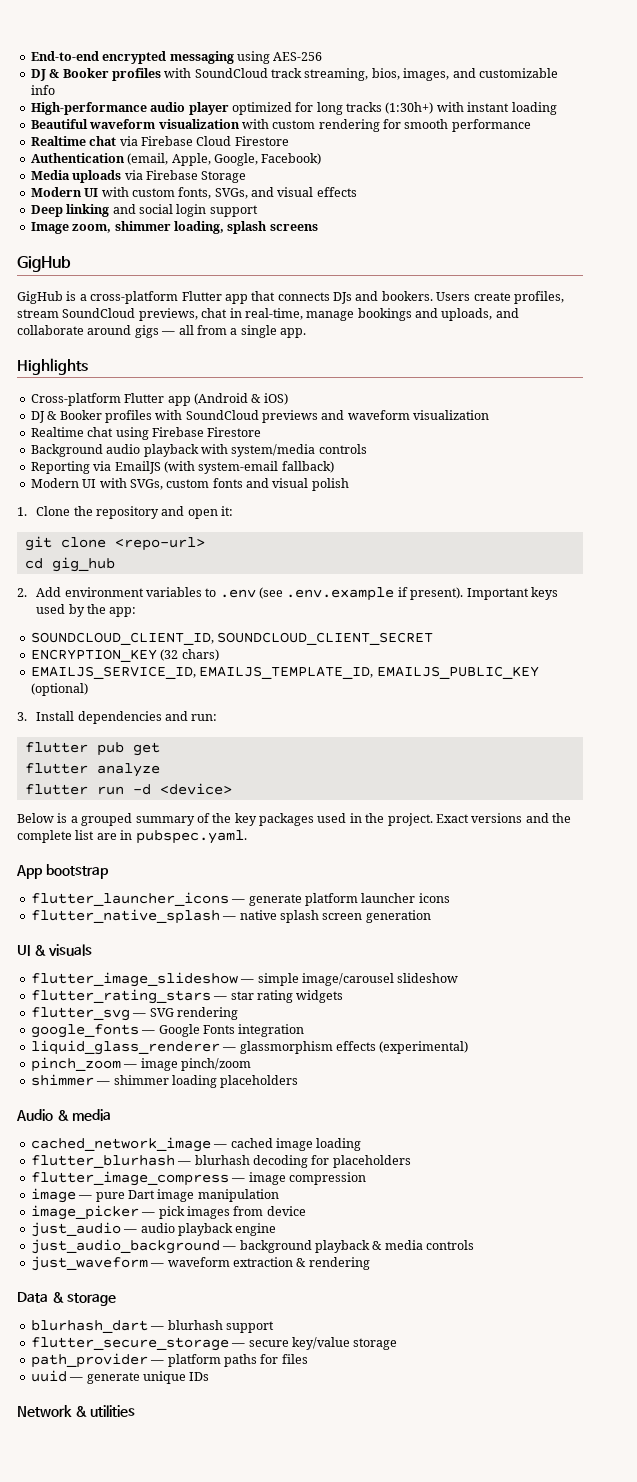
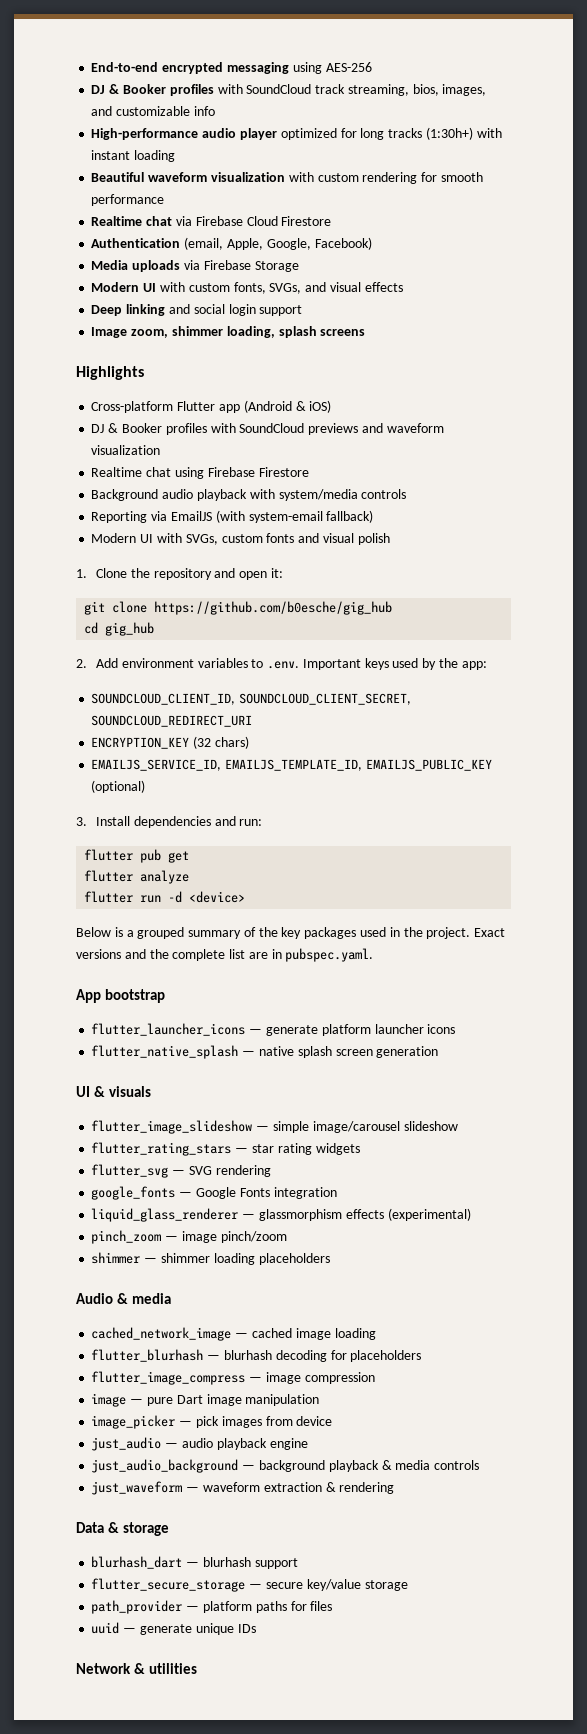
[17,256,71,272] [17,291,564,304] [17,308,519,321] [17,325,306,338] // GigHub // GigHub is a cross-platform Flutter app that connects DJs and bookers. Users create profiles, stream SoundCloud previews, chat in real-time, manage bookings and uploads, and collaborate around gigs — all from a single app. -> (366, 332) none
[114,537,205,551] <repo-url> -> [154,601,393,615] https://github.com/b0esche/gig_hub
[219,587,464,601] .env (see .env.example if present). -> [267,661,300,669] .env.
[217,632,434,645] SOUNDCLOUD_CLIENT_SECRET -> [239,693,412,705] [91,715,253,727] SOUNDCLOUD_CLIENT_SECRET, SOUNDCLOUD_REDIRECT_URI

